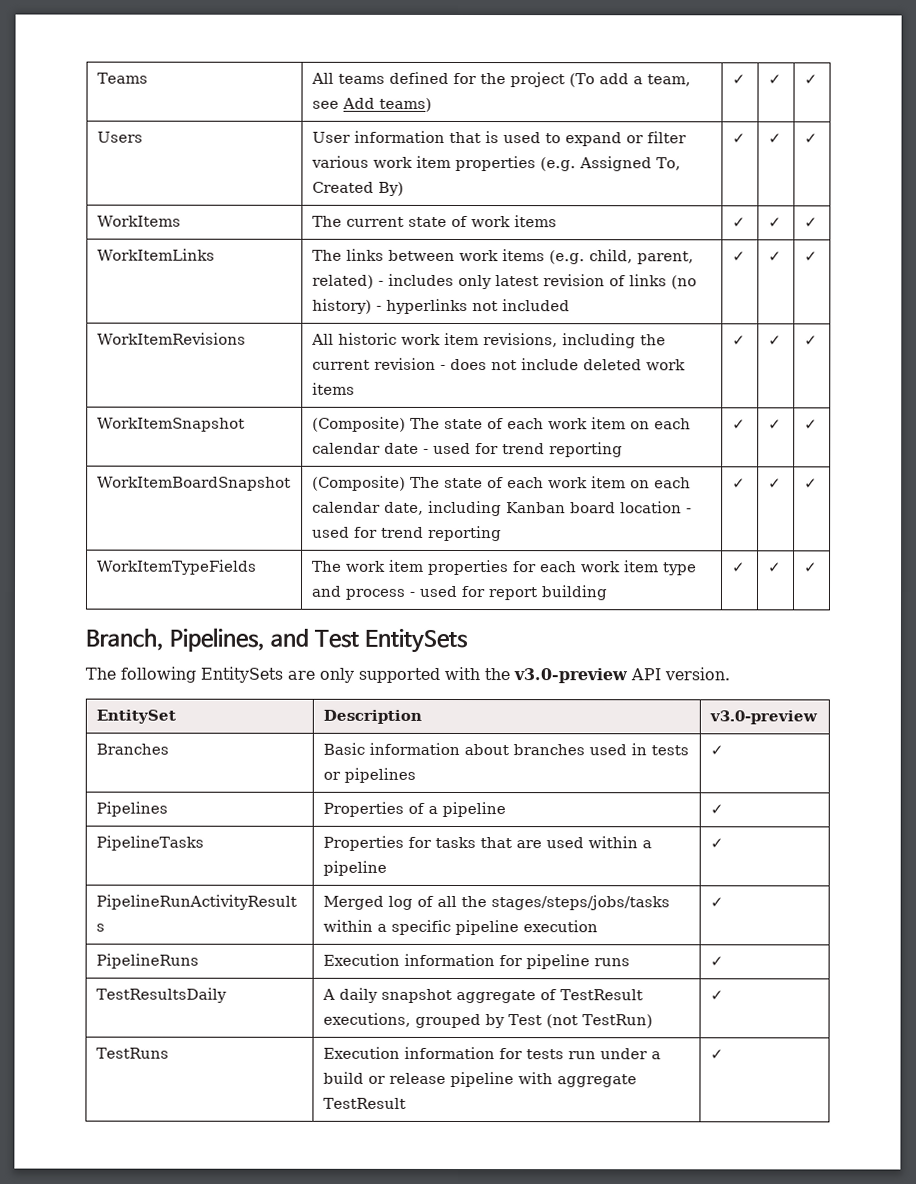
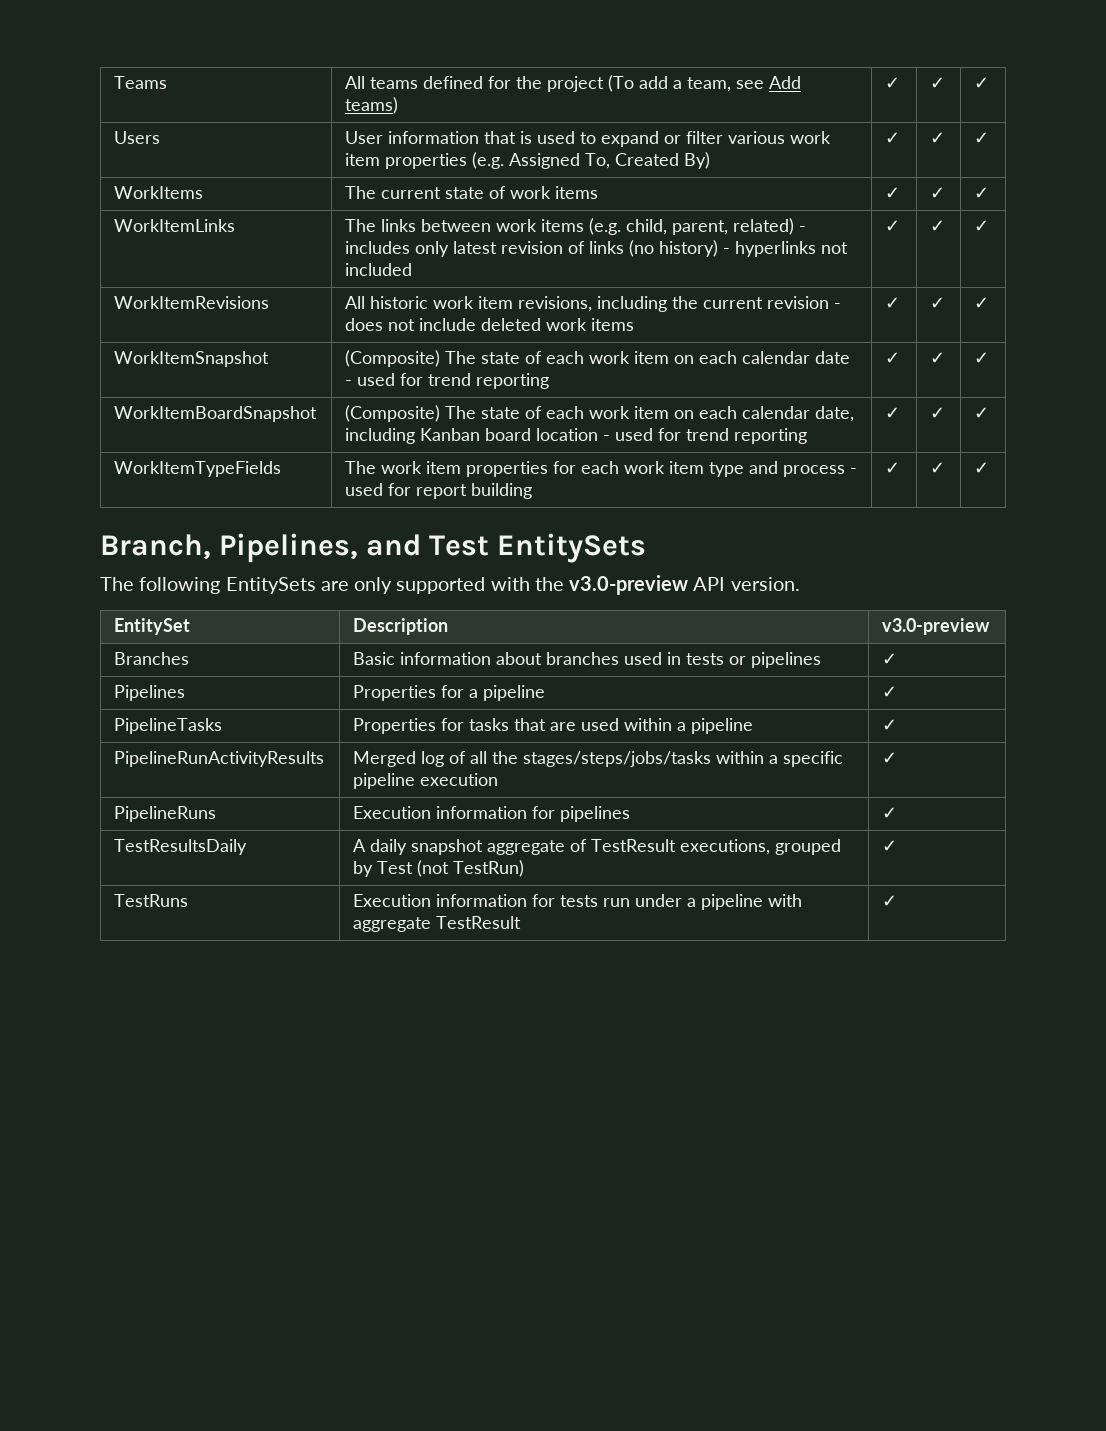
[407,802,425,814] of -> [441,685,465,698] for
[525,954,630,970] pipeline runs -> [560,806,631,822] pipelines
[322,1071,446,1084] build or release -> (697, 902) none

